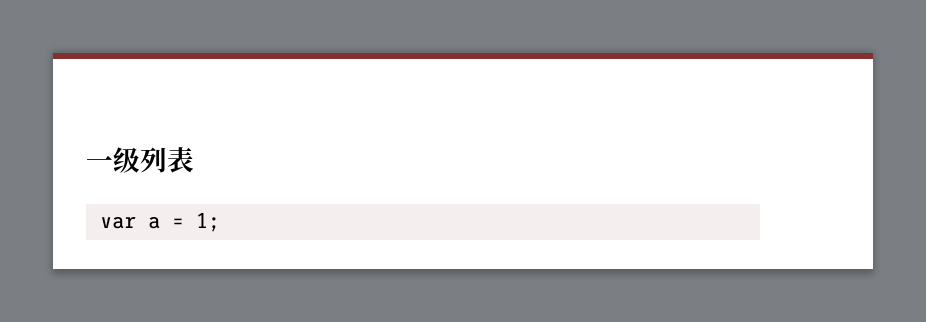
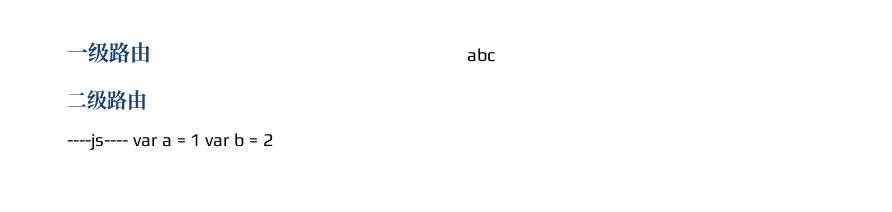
[140,147,194,173] [99,212,220,232] 列表 // var a = 1; -> [109,42,151,63] [67,90,147,110] [67,133,273,150] [467,48,495,62] 路由 // 二级路由 // ----js---- var a = 1 var b = 2 // abc

